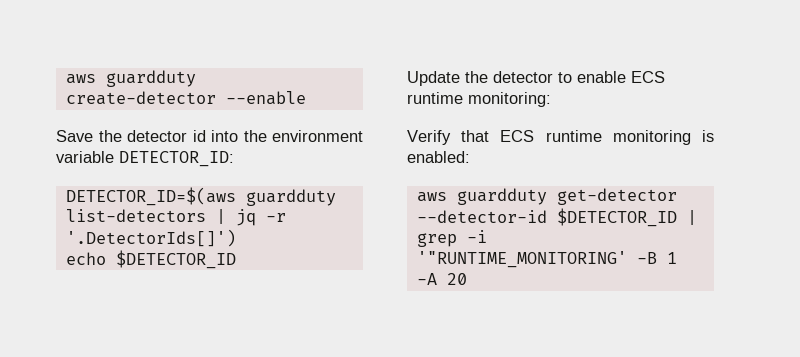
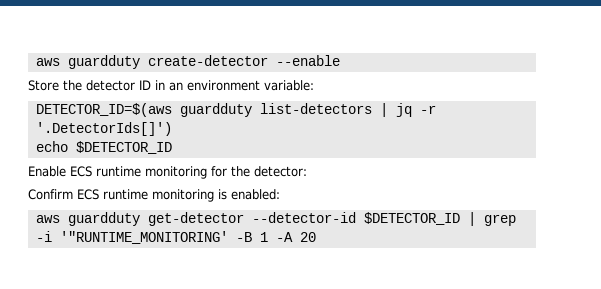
[56,130,363,142] [56,151,234,167] Save the detector id into the environment variable DETECTOR_ID: -> [28,80,314,91] Store the detector ID in an environment variable:
[407,71,665,86] [407,92,551,107] [407,130,490,145] Update the detector to enable ECS runtime monitoring: // Verify that -> [28,166,307,179] [28,189,73,200] Enable ECS runtime monitoring for the detector: // Confirm

